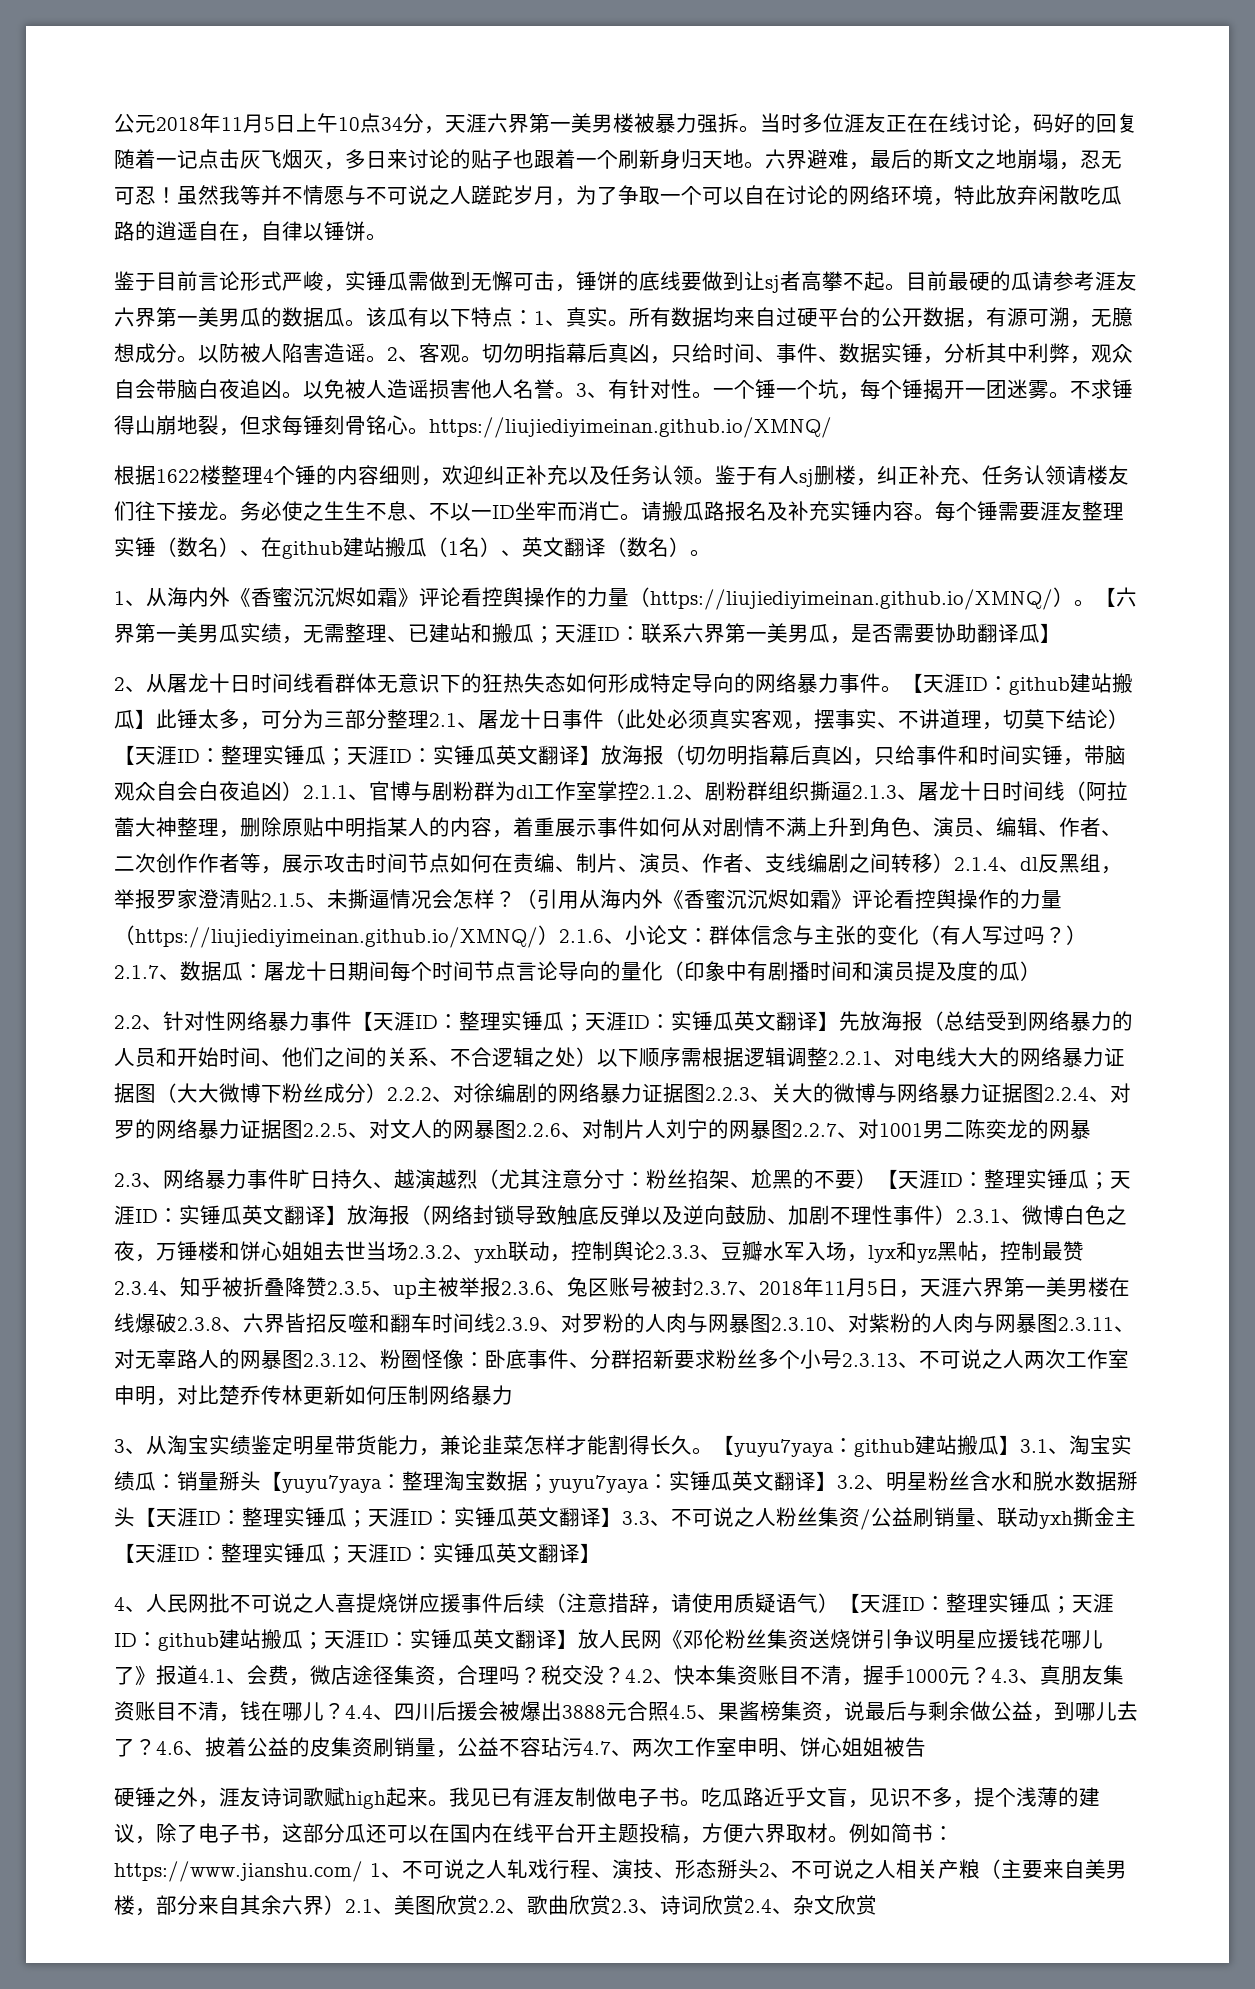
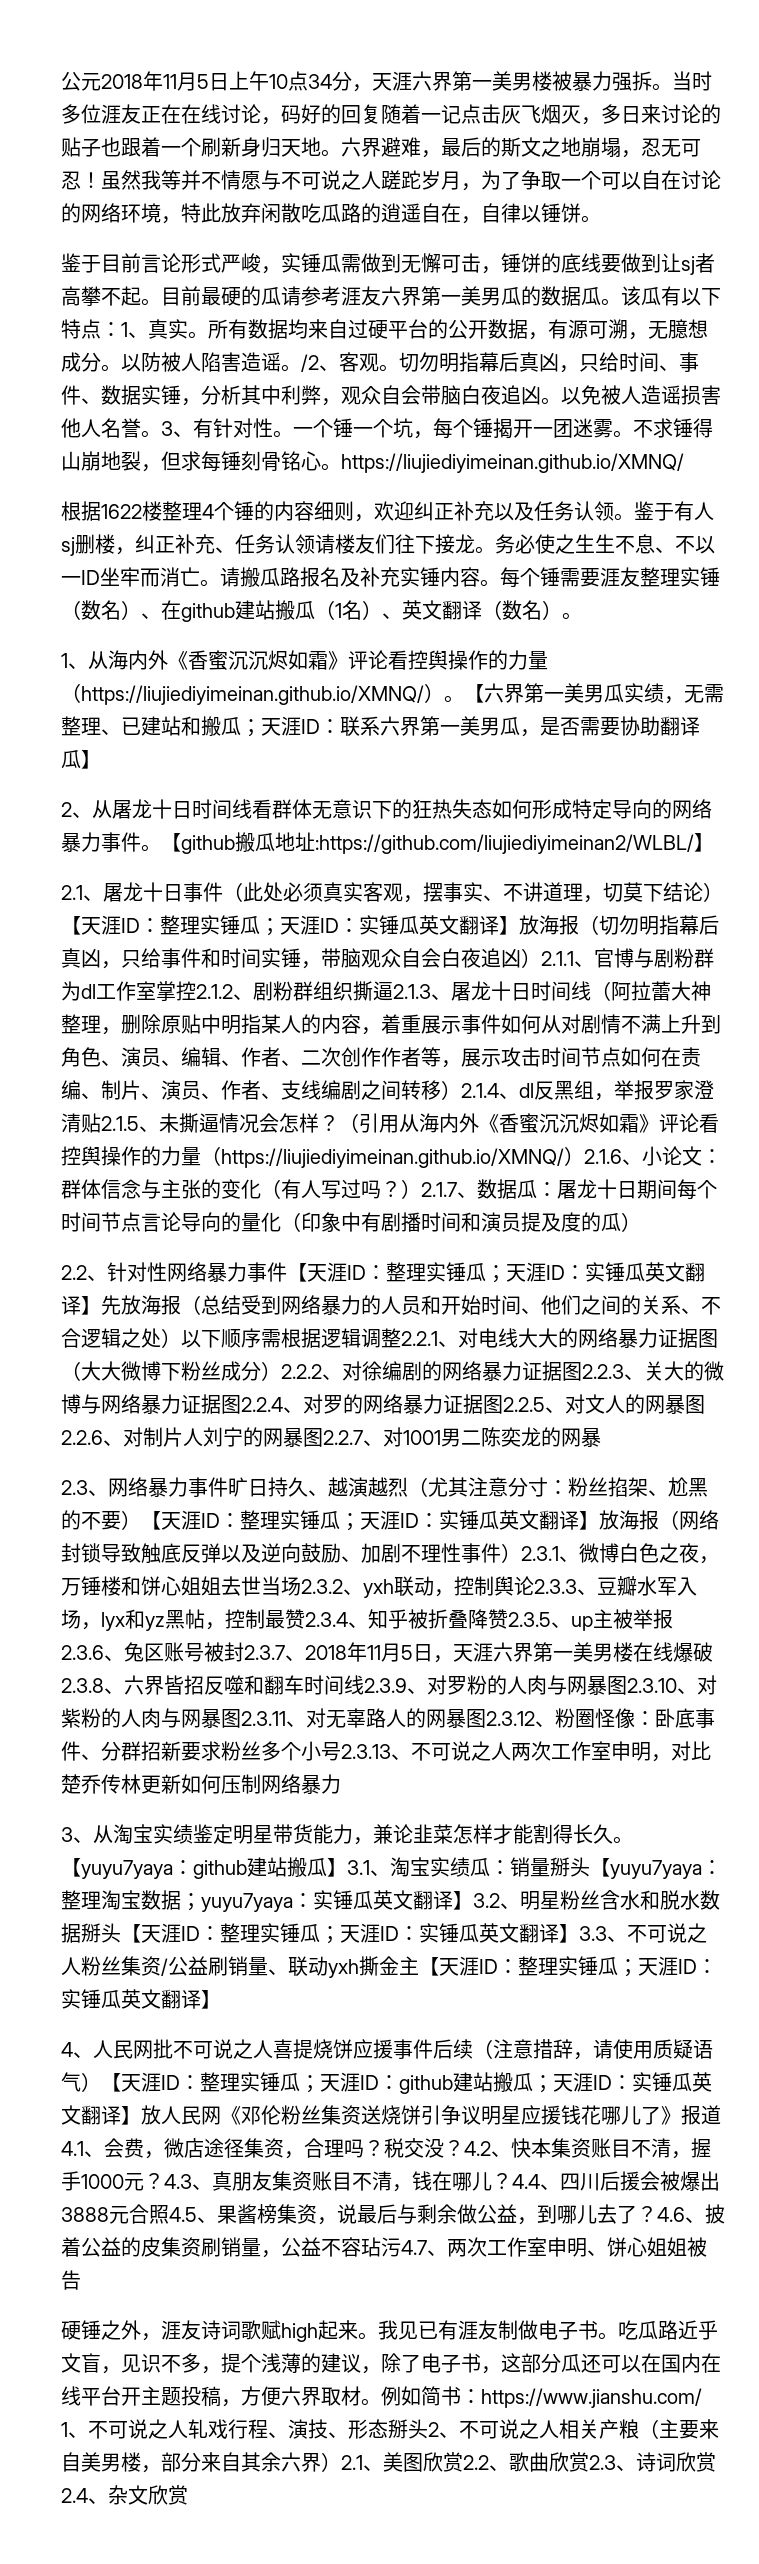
[387,347,398,361] 2 -> [301,354,319,372] /2
[923,673,1133,695] [114,709,429,730] 天涯ID：github建站搬瓜】此锤太多，可分为三部分整理 -> [181,832,714,854] github搬瓜地址:https://github.com/liujiediyimeinan2/WLBL/】 //

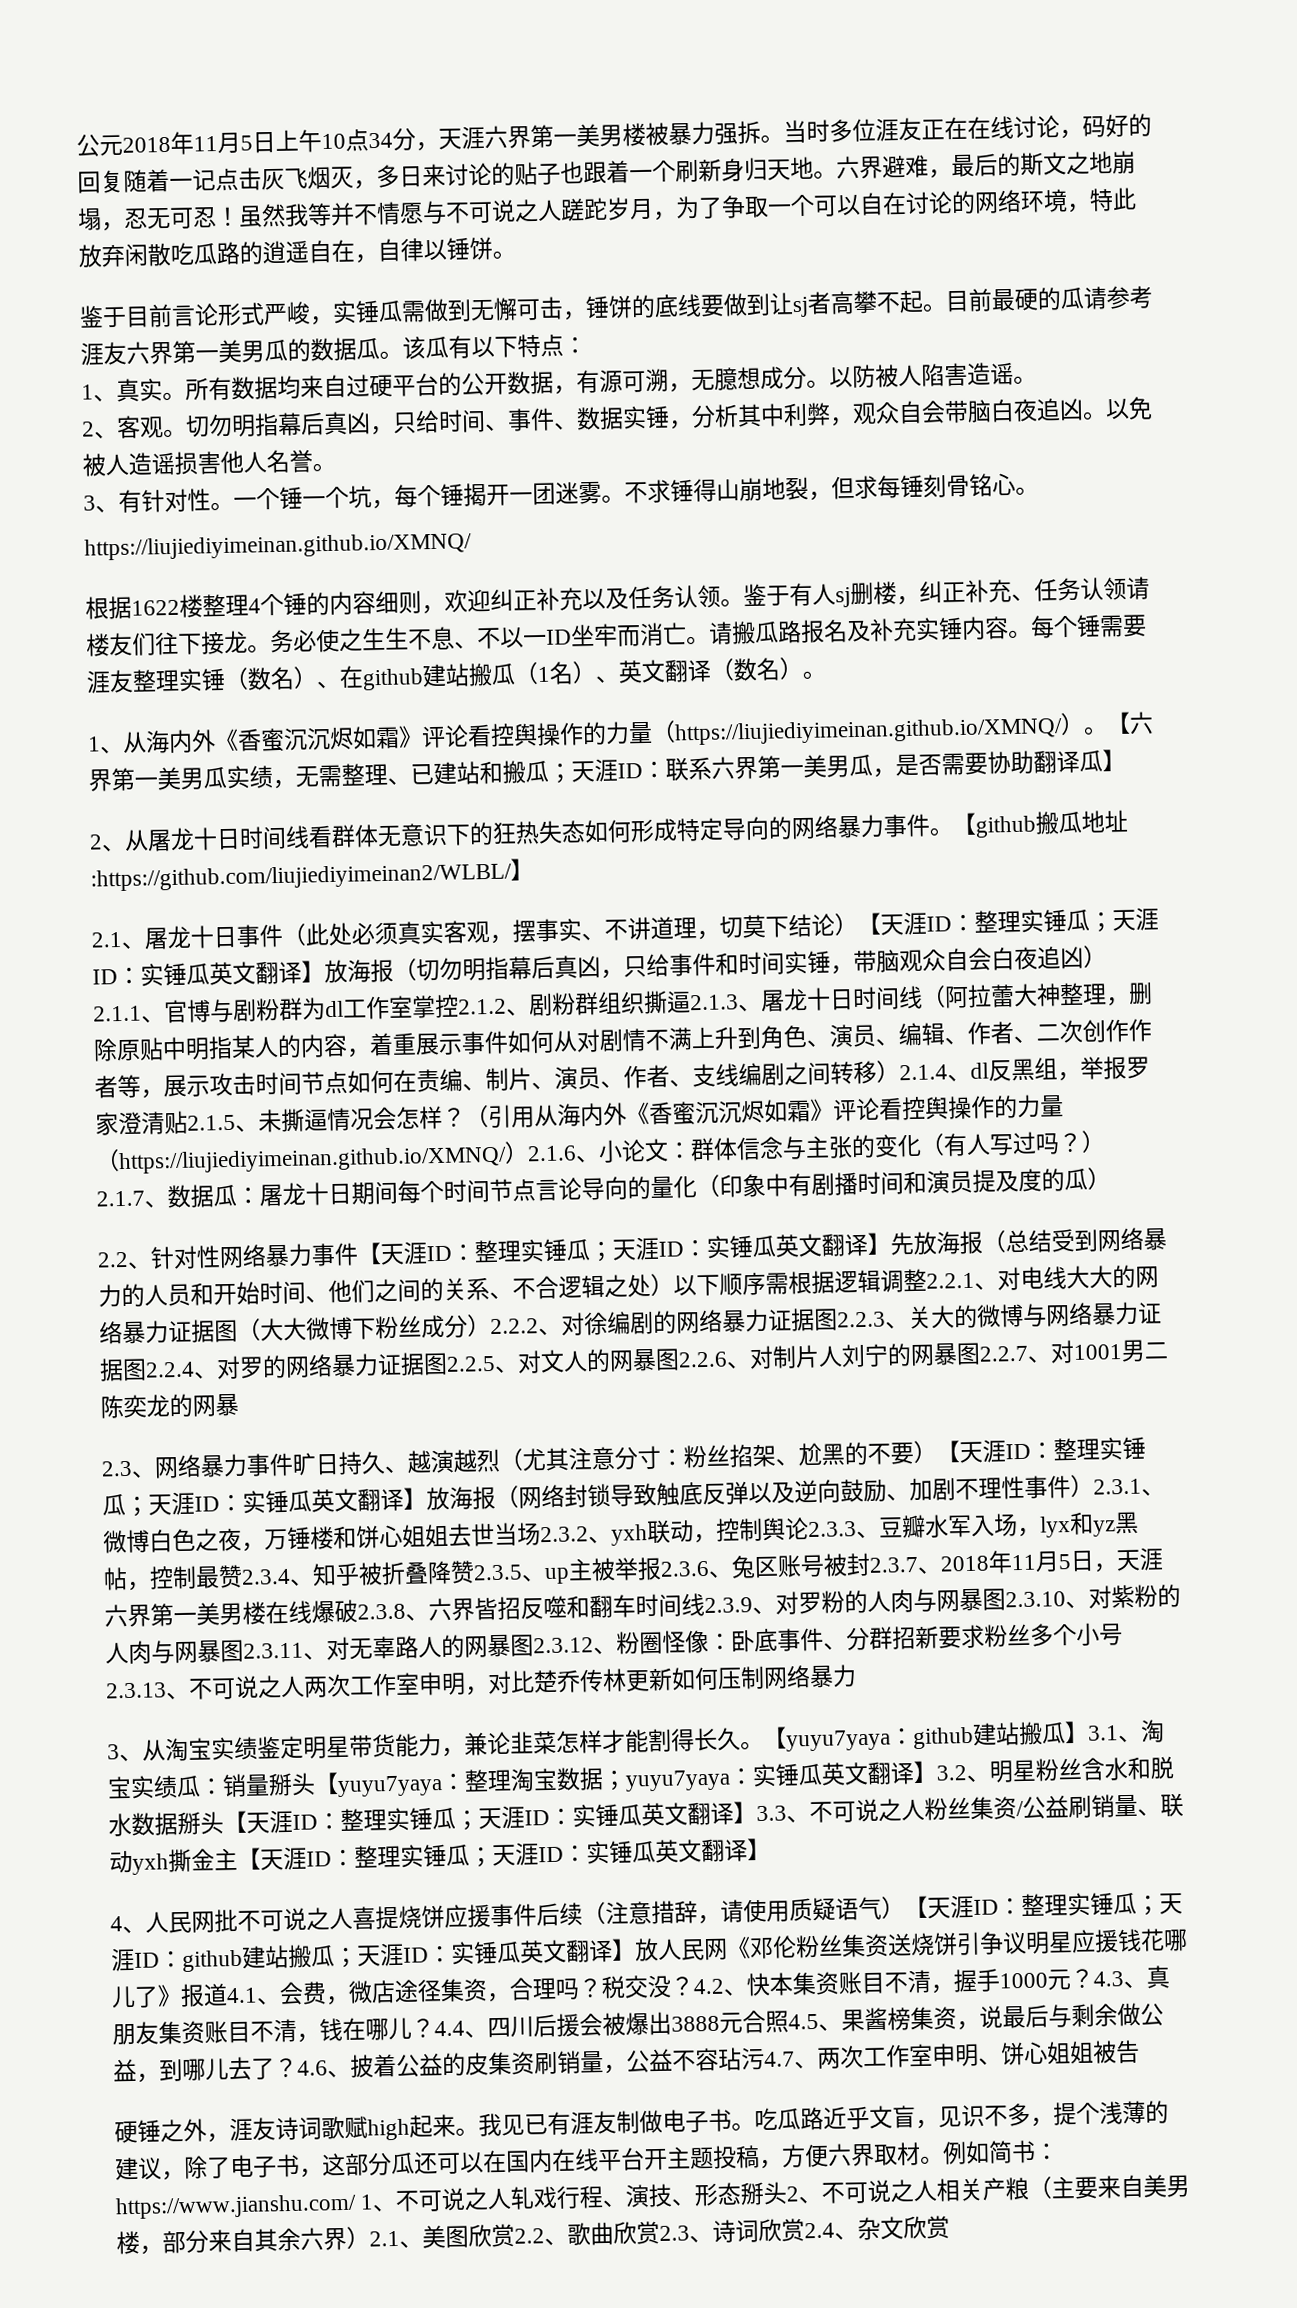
(121, 329) none -> (587, 345) //
[301,354,319,372] /2 -> [81,421,95,437] // 2
(161, 434) none -> (336, 467) //
(341, 467) none -> (1039, 490) //

